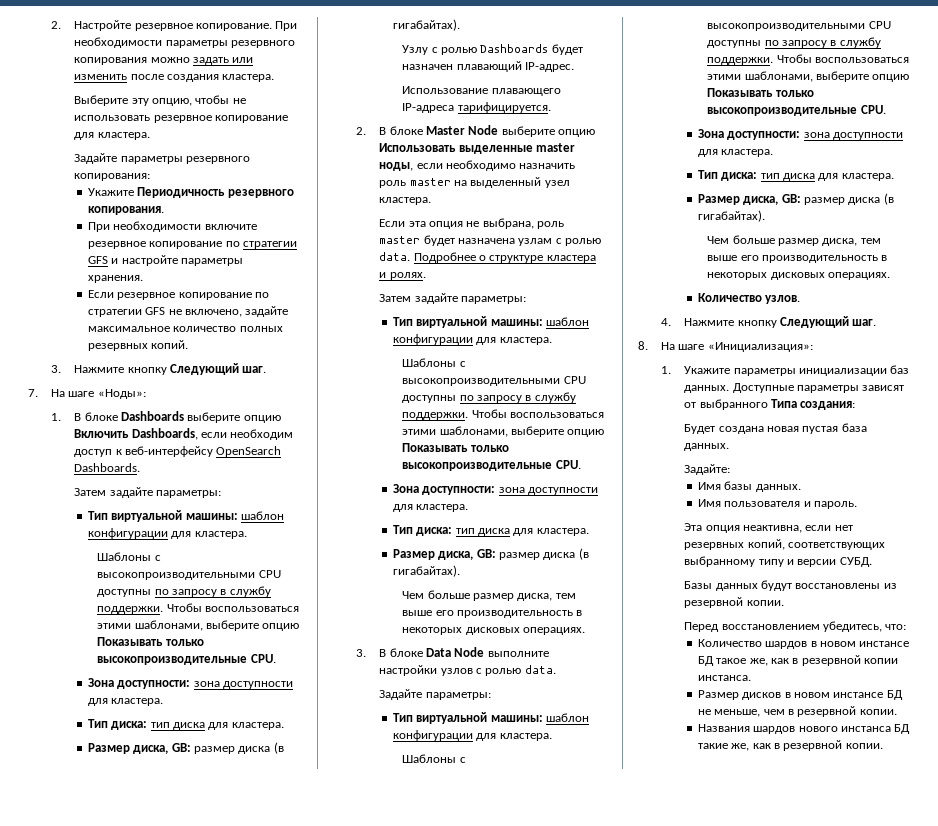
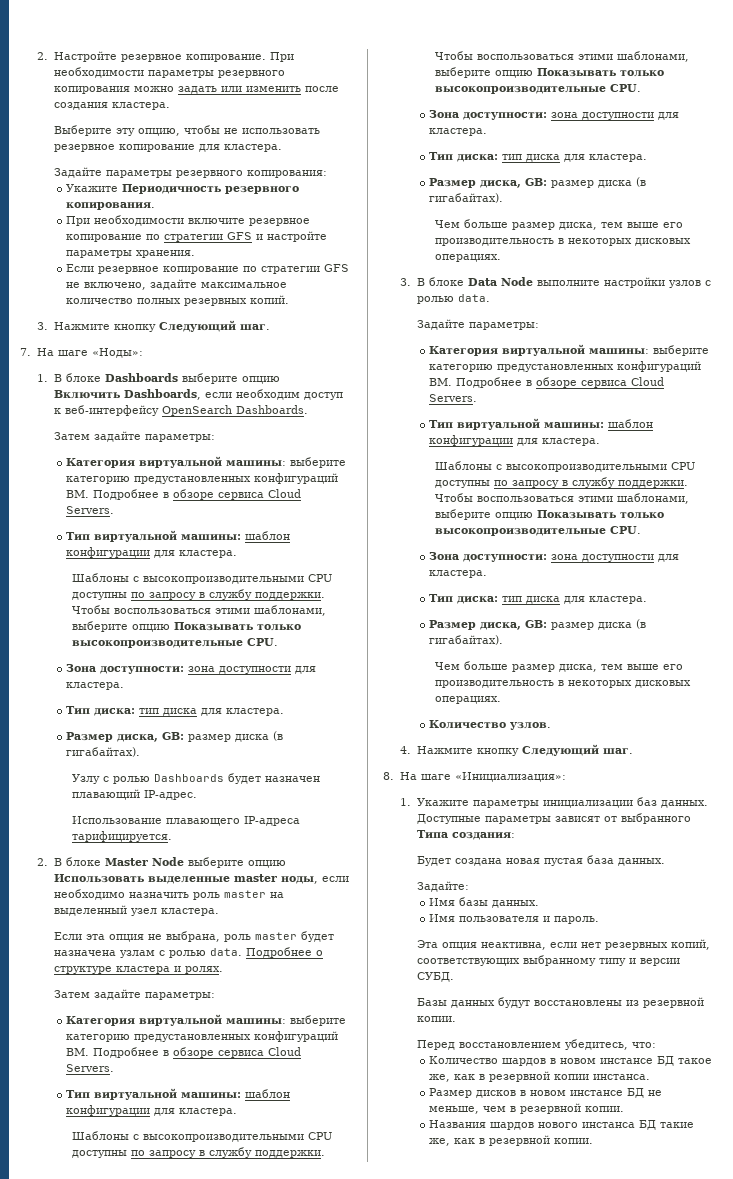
(221, 494) none -> [66,456,347,468] [66,473,339,484] [66,489,302,500] [66,506,115,514] // Категория виртуальной машины: выберите категорию предустановленных конфигураций ВМ. Подробнее в обзоре сервиса Cloud Servers.
(526, 300) none -> [66,1014,347,1026] [66,1031,339,1042] [66,1047,302,1058] [66,1064,115,1072] // Категория виртуальной машины: выберите категорию предустановленных конфигураций ВМ. Подробнее в обзоре сервиса Cloud Servers.
(491, 696) none -> [429,344,710,356] [429,361,702,372] [429,377,665,388] [429,394,478,402] // Категория виртуальной машины: выберите категорию предустановленных конфигураций ВМ. Подробнее в обзоре сервиса Cloud Servers.

